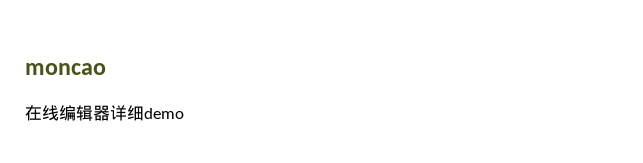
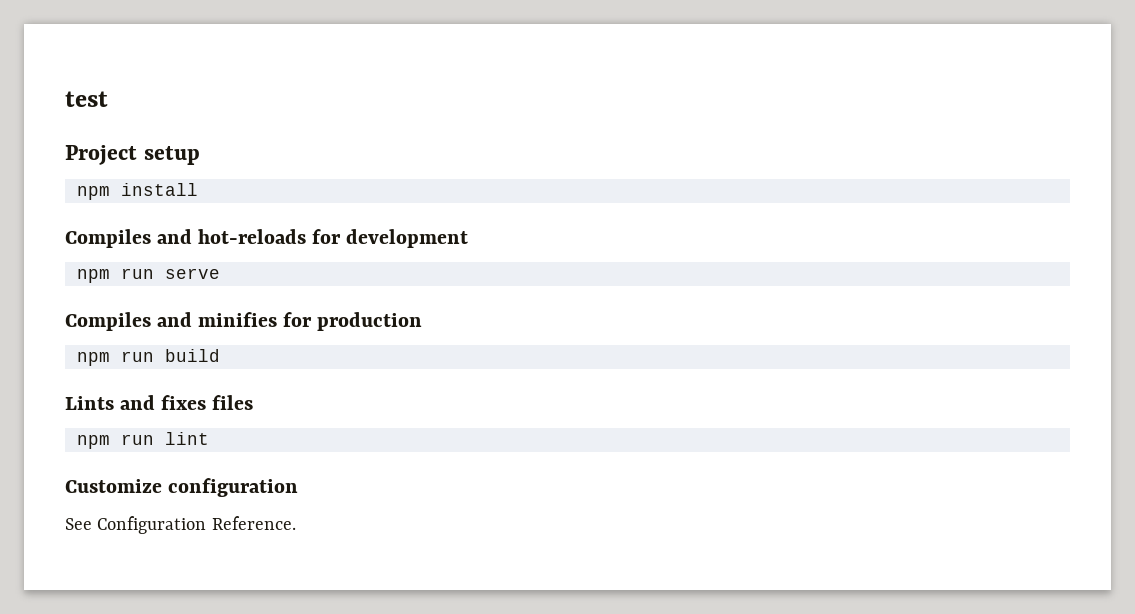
[25,63,106,75] [25,105,184,121] moncao // 在线编辑器详细demo -> [65,91,108,107] [65,145,200,165] [77,183,198,200] [65,229,469,248] [77,268,220,283] [65,312,423,331] [77,349,220,366] [65,395,254,410] [77,432,209,449] [65,478,299,497] [65,516,296,534] test // Project setup // npm install // Compiles and hot-reloads for development // npm run serve // Compiles and minifies for production // npm run build // Lints and fixes files // npm run lint // Customize configuration // See Configuration Reference.

